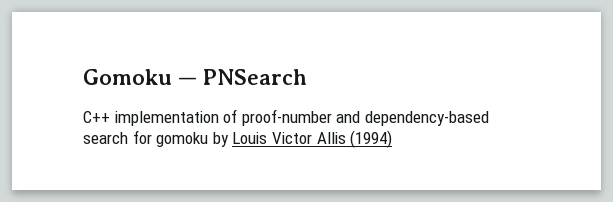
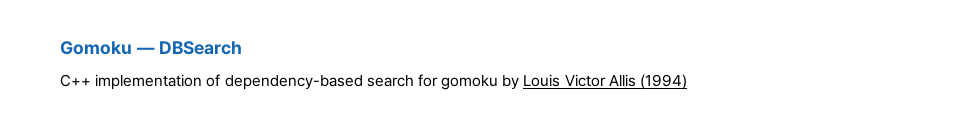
[203,69,307,85] PNSearch -> [158,41,242,55] DBSearch
[241,109,361,126] proof-number and -> (221, 80) none

